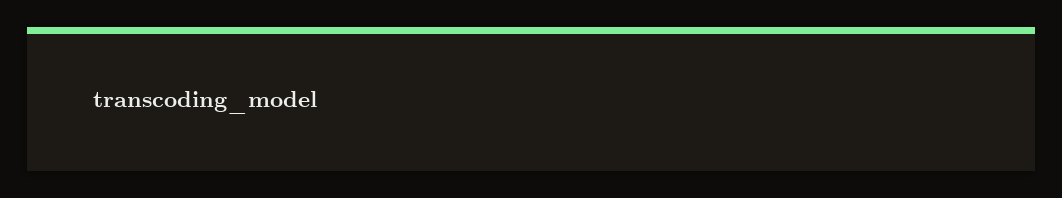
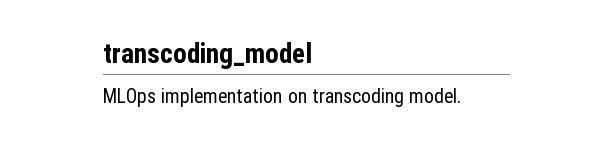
(317, 102) none -> [103,88,462,107] // MLOps implementation on transcoding model.

